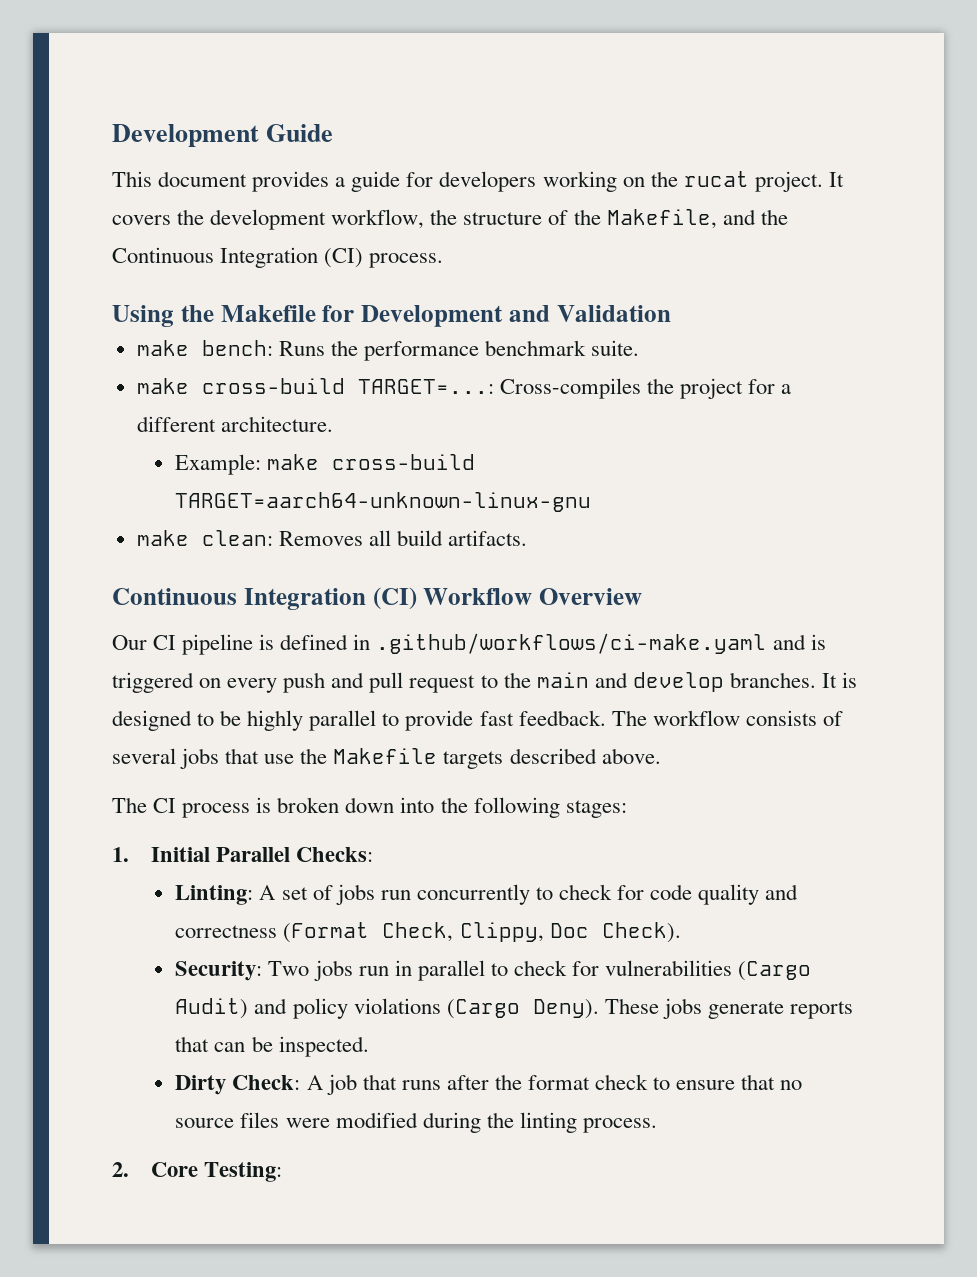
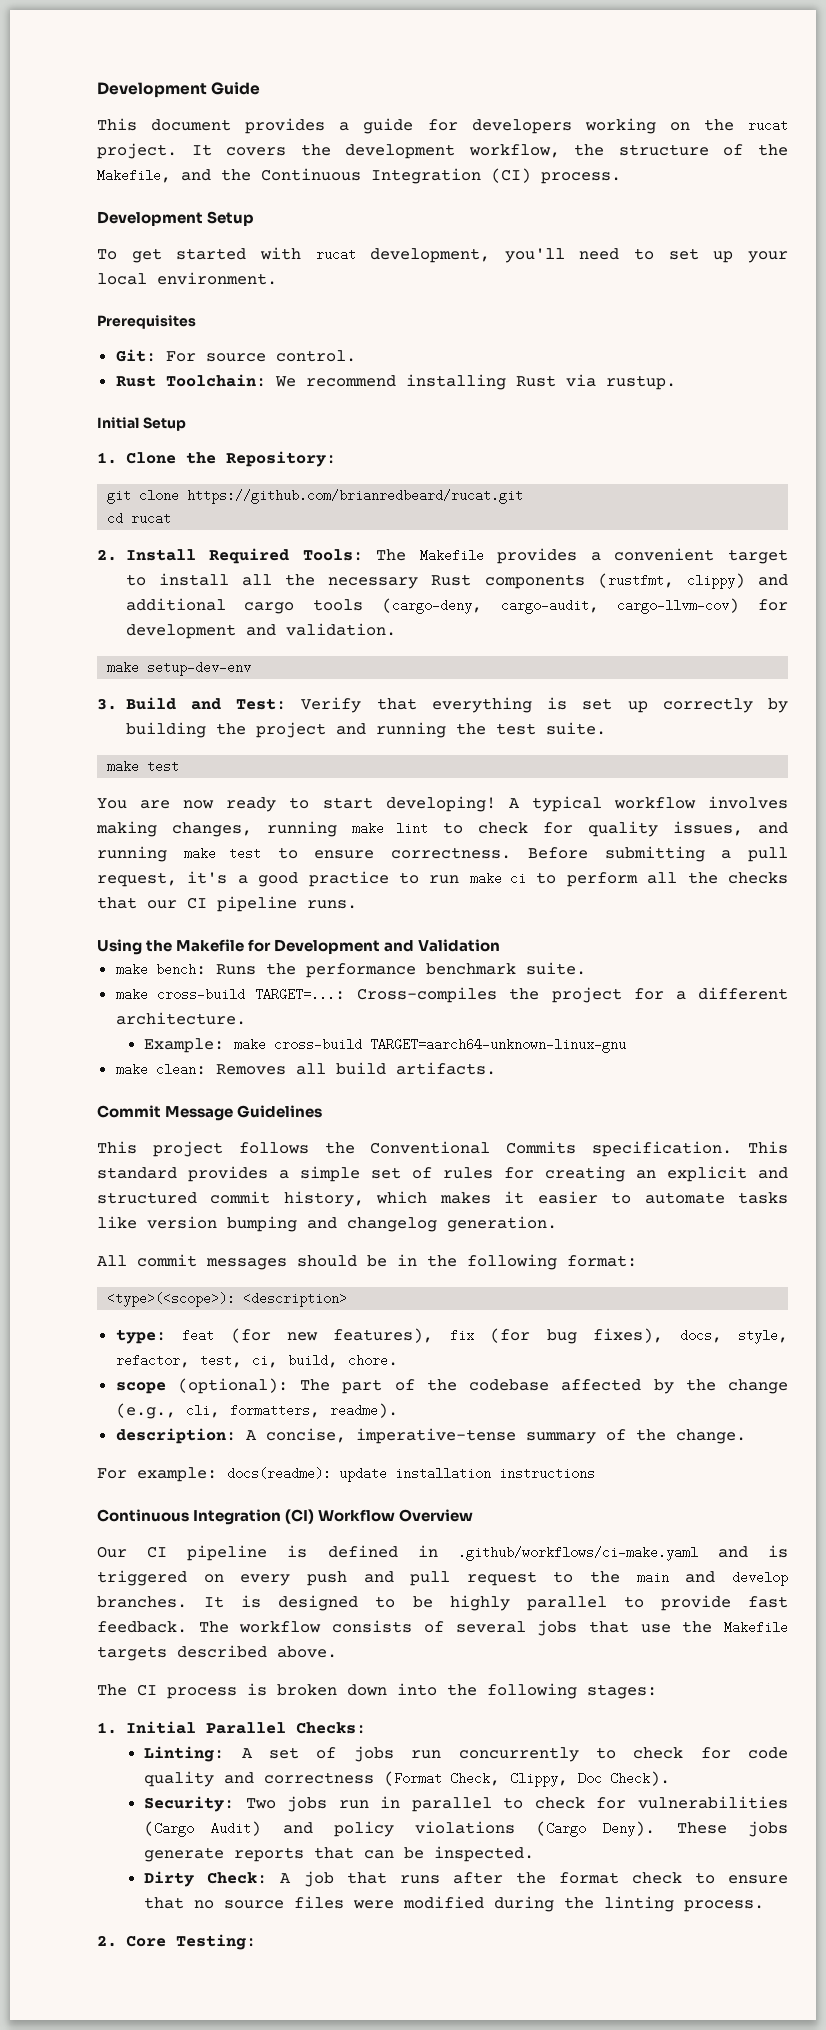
(444, 260) none -> [97,211,255,226] [97,247,788,263] [97,272,277,285] [97,315,196,329] [115,349,356,362] [115,374,676,390] [97,417,186,431] [97,451,336,467] [107,489,524,504] [107,512,172,525] [97,548,788,564] [125,573,788,589] [125,598,789,614] [125,623,396,639] [107,661,252,676] [97,697,789,713] [125,722,606,738] [107,760,180,773] [97,796,789,812] [96,821,788,837] [97,846,788,862] [97,871,788,887] [97,896,357,912] // Development Setup // To get started with rucat development, you'll need to set up your local environment. // Prerequisites // Git: For source control. // Rust Toolchain: We recommend installing Rust via rustup. // Initial Setup // 1. Clone the Repository: // git clone https://github.com/brianredbeard/rucat.git // cd rucat // 2. Install Required Tools: The Makefile provides a convenient target to install all the necessary Rust components (rustfmt, clippy) and additional cargo tools (cargo-deny, cargo-audit, cargo-llvm-cov) for development and validation. // make setup-dev-env // 3. Build and Test: Verify that everything is set up correctly by building the project and running the test suite. // make test // You are now ready to start developing! A typical workflow involves making changes, running make lint to check for quality issues, and running make test to ensure correctness. Before submitting a pull request, it's a good practice to run make ci to perform all the checks that our CI pipeline runs.
(528, 538) none -> [97,1105,323,1121] [97,1141,788,1157] [97,1166,788,1182] [97,1191,789,1207] [97,1216,557,1232] [97,1254,637,1270] [107,1292,348,1307] [115,1328,788,1344] [115,1354,398,1368] [115,1378,789,1394] [115,1403,398,1419] [115,1428,746,1444] [97,1467,595,1482] // Commit Message Guidelines // This project follows the Conventional Commits specification. This standard provides a simple set of rules for creating an explicit and structured commit history, which makes it easier to automate tasks like version bumping and changelog generation. // All commit messages should be in the following format: // <type>(<scope>): <description> // type: feat (for new features), fix (for bug fixes), docs, style, refactor, test, ci, build, chore. // scope (optional): The part of the codebase affected by the change (e.g., cli, formatters, readme). // description: A concise, imperative-tense summary of the change. // For example: docs(readme): update installation instructions

